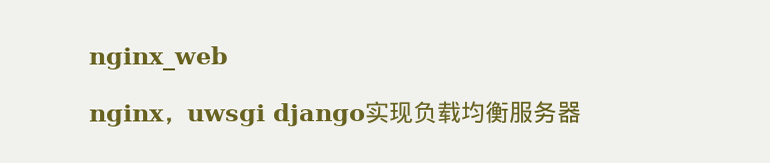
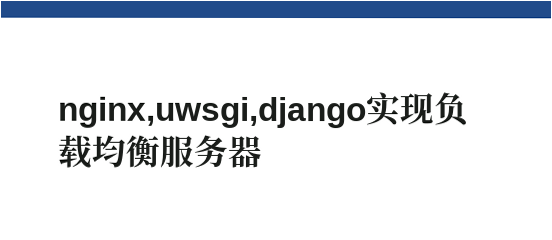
[88,46,228,71] [89,103,366,127] nginx_web // nginx，uwsgi django -> [57,96,367,129] nginx,uwsgi,django

